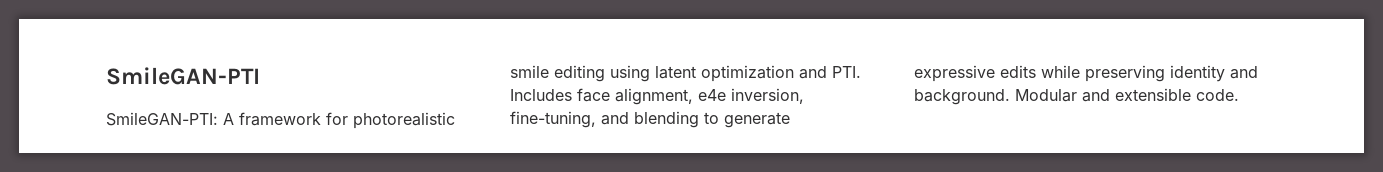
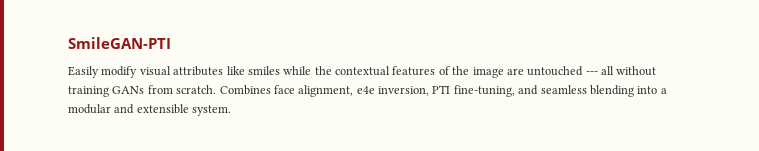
[106,112,455,129] [510,65,861,82] [510,89,572,101] SmileGAN-PTI: A framework for photorealistic smile editing using latent optimization and PTI. Includes -> [68,66,657,78] [68,85,271,97] Easily modify visual attributes like smiles while the contextual features of the image are untouched --- all without training GANs from scratch. Combines
(804, 96) none -> [432,85,451,94] PTI
[634,111,790,128] [914,65,1258,82] [914,89,1077,105] blending to generate expressive edits while preserving identity and background. Modular -> [540,85,667,97] [68,104,111,114] seamless blending into a modular
[1196,89,1239,101] code. -> [192,105,232,116] system.

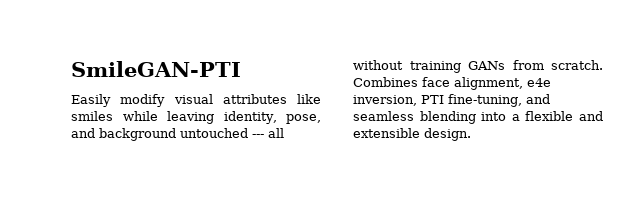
[314,66,524,78] the contextual features of the image are -> [167,111,321,124] [71,128,176,141] leaving identity, pose, and background
[68,104,111,114] modular -> [525,111,574,121] flexible
[192,105,232,116] system. -> [424,128,471,141] design.

